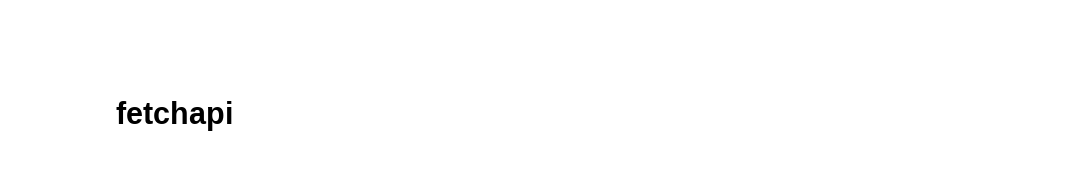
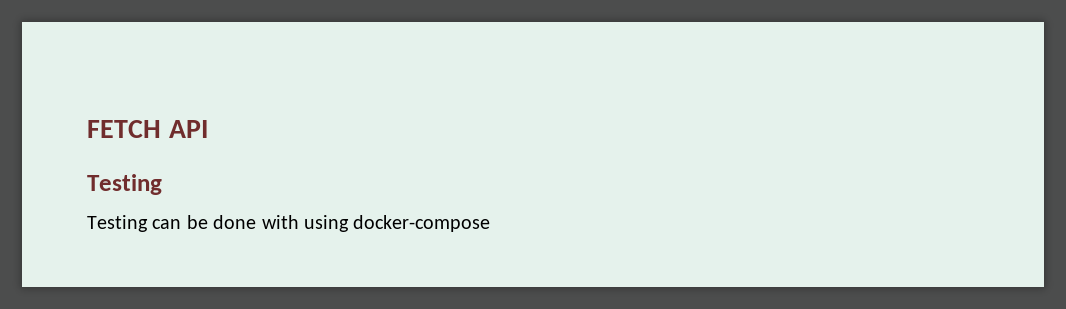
[116,101,233,131] fetchapi -> [87,120,208,138] [87,174,162,195] [87,215,491,232] FETCH API // Testing // Testing can be done with using docker-compose

